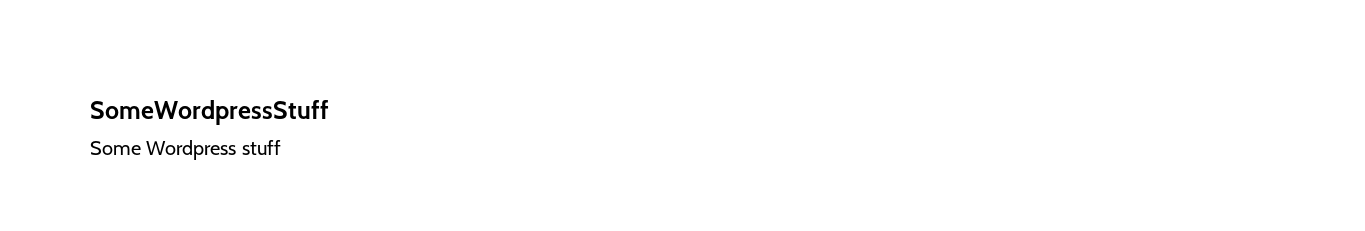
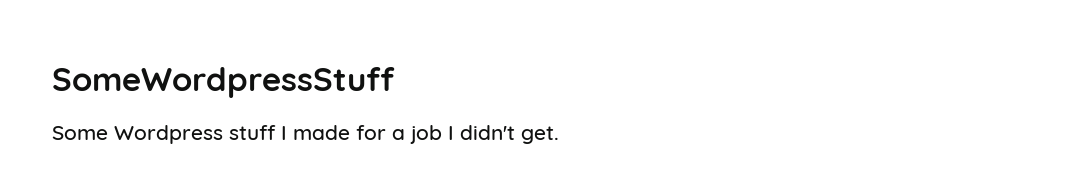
(281, 147) none -> [281,125,559,144] I made for a job I didn't get.

